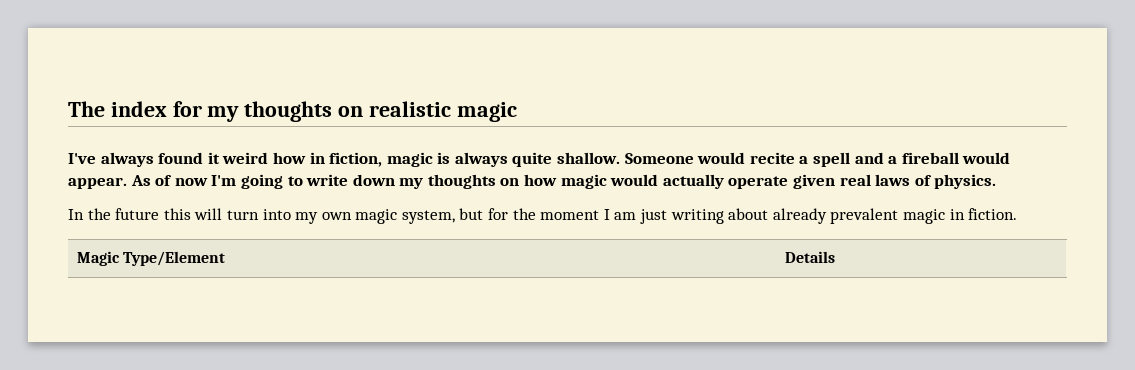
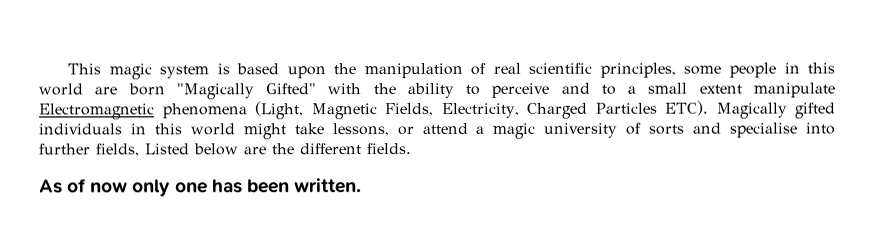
[68,101,517,122] [68,152,1011,167] [68,174,997,189] [68,208,1018,224] [76,251,226,266] [784,251,835,263] The index for my thoughts on realistic magic // I've always found it weird how in fiction, magic is always quite shallow. Someone would recite a spell and a fireball would appear. As of now I'm going to write down my thoughts on how magic would actually operate given real laws of physics. // In the future this will turn into my own magic system, but for the moment I am just writing about already prevalent magic in fiction. // Magic Type/Element | Details -> [67,62,835,80] [38,82,835,100] [38,100,835,120] [38,122,836,140] [39,143,412,157] [39,178,362,197] This magic system is based upon the manipulation of real scientific principles, some people in this world are born "Magically Gifted" with the ability to perceive and to a small extent manipulate Electromagnetic phenomena (Light, Magnetic Fields, Electricity, Charged Particles ETC). Magically gifted individuals in this world might take lessons, or attend a magic university of sorts and specialise into further fields, Listed below are the different fields. // As of now only one has been written.

